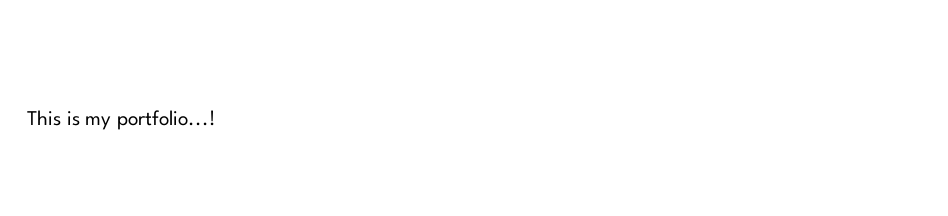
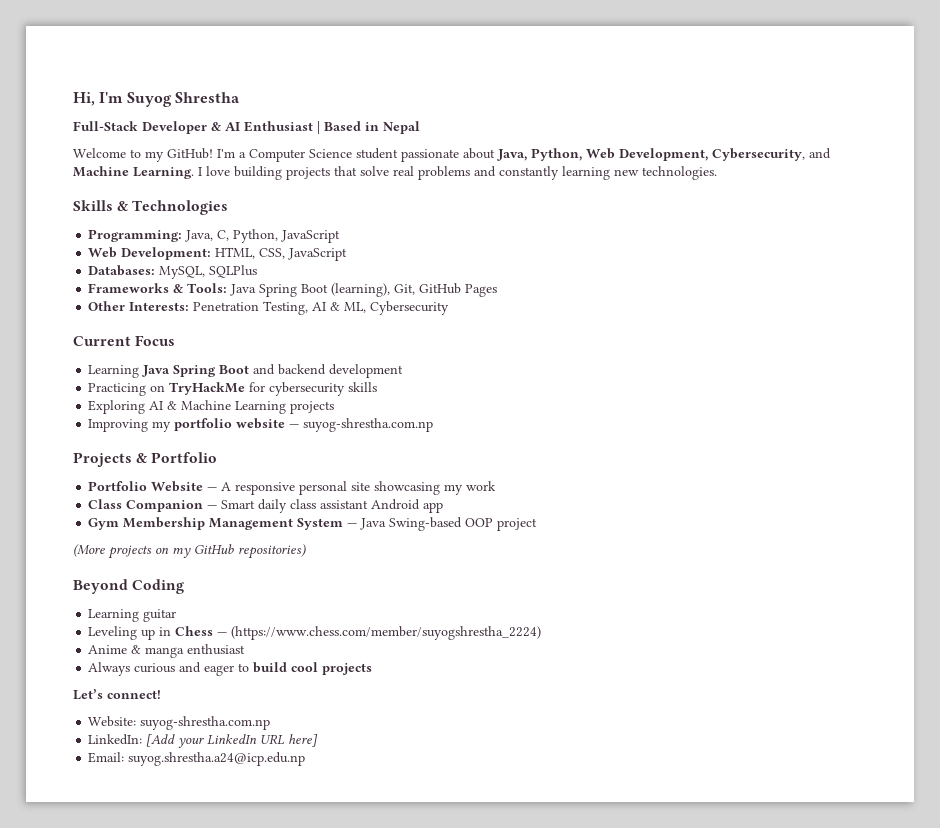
[27,110,217,130] This is my portfolio...! -> [73,92,240,107] [73,121,420,134] [73,148,831,162] [73,166,717,180] [73,200,229,215] [88,229,341,243] [88,247,348,261] [88,265,258,279] [88,283,498,297] [88,301,450,315] [73,335,176,346] [88,364,404,378] [88,382,378,396] [88,400,335,414] [88,418,434,432] [73,452,218,467] [88,481,497,495] [88,499,444,513] [88,517,538,531] [73,544,306,559] [73,579,185,594] [88,609,177,622] [88,626,542,640] [88,644,246,658] [88,662,373,676] [73,689,161,700] [88,716,271,730] [88,734,319,748] [88,752,306,766] Hi, I'm Suyog Shrestha // Full-Stack Developer & AI Enthusiast | Based in Nepal // Welcome to my GitHub! I'm a Computer Science student passionate about Java, Python, Web Development, Cybersecurity, and Machine Learning. I love building projects that solve real problems and constantly learning new technologies. // Skills & Technologies // Programming: Java, C, Python, JavaScript // Web Development: HTML, CSS, JavaScript // Databases: MySQL, SQLPlus // Frameworks & Tools: Java Spring Boot (learning), Git, GitHub Pages // Other Interests: Penetration Testing, AI & ML, Cybersecurity // Current Focus // Learning Java Spring Boot and backend development // Practicing on TryHackMe for cybersecurity skills // Exploring AI & Machine Learning projects // Improving my portfolio website — suyog-shrestha.com.np // Projects & Portfolio // Portfolio Website — A responsive personal site showcasing my work // Class Companion — Smart daily class assistant Android app // Gym Membership Management System — Java Swing-based OOP project // (More projects on my GitHub repositories) // Beyond Coding // Learning guitar // Leveling up in Chess — (https://www.chess.com/member/suyogshrestha_2224) // Anime & manga enthusiast // Always curious and eager to build cool projects // Let’s connect! // Website: suyog-shrestha.com.np // LinkedIn: [Add your LinkedIn URL here] // Email: suyog.shrestha.a24@icp.edu.np

